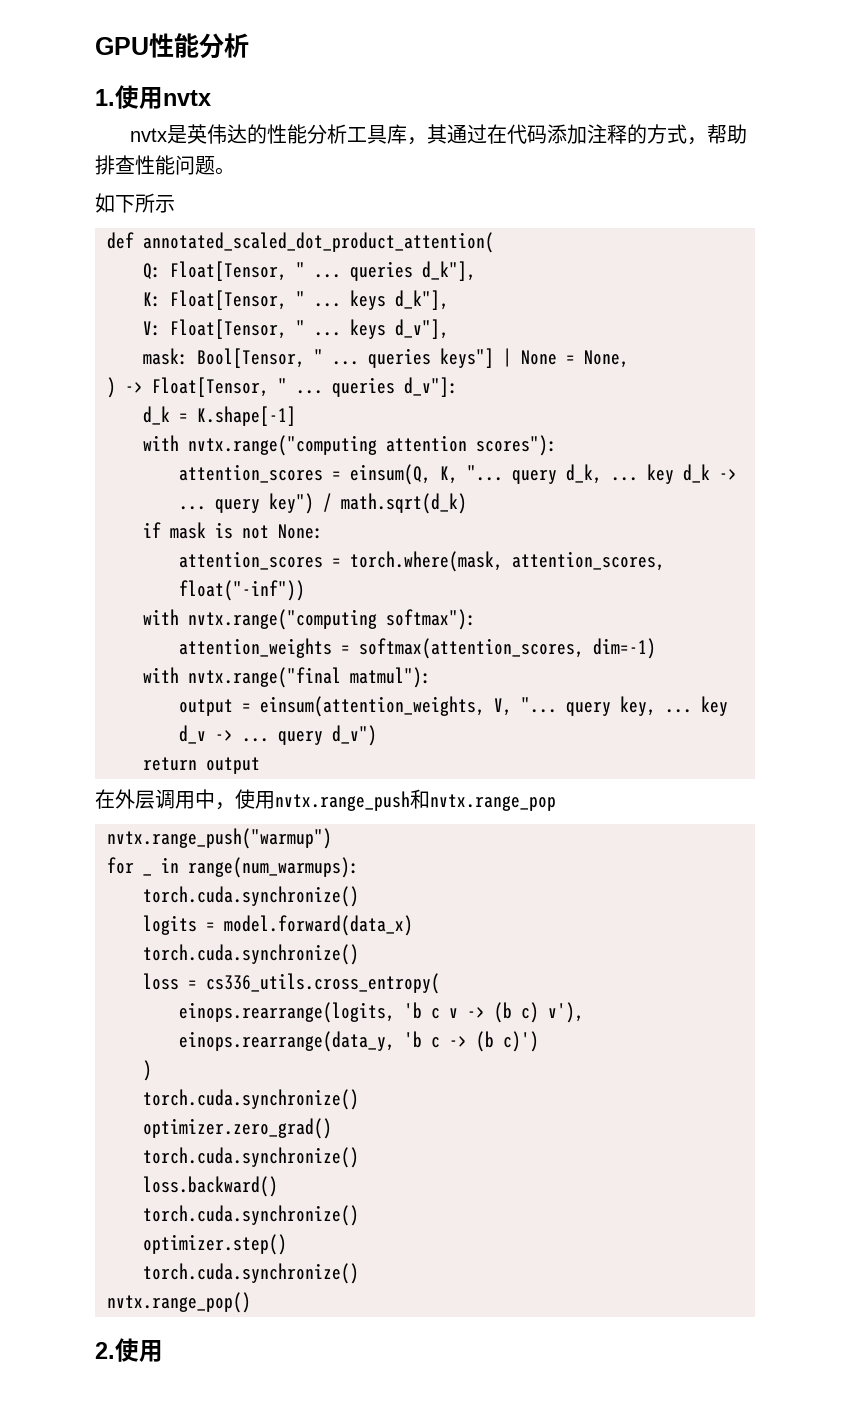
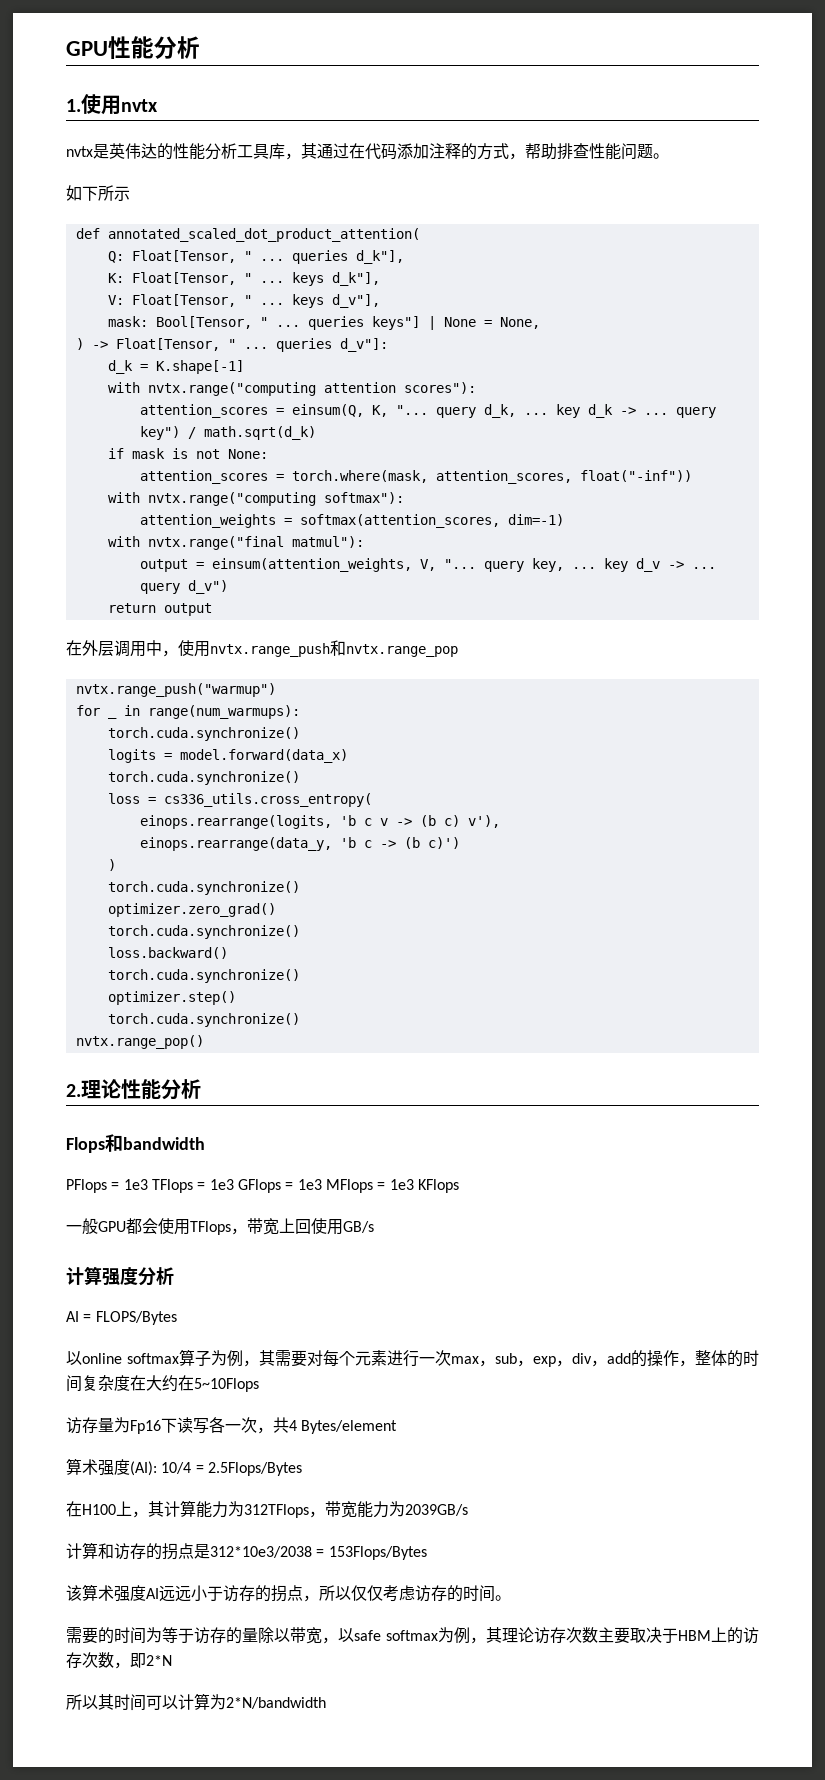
[115,1338,163,1362] 使用 -> [81,1079,201,1100] [66,1134,205,1153] [66,1179,459,1193] [66,1218,374,1235] [66,1266,174,1286] [66,1311,177,1325] [66,1349,759,1367] [66,1375,259,1392] [66,1417,398,1434] [66,1458,302,1476] [66,1500,468,1518] [66,1542,427,1560] [66,1584,511,1602] [66,1627,759,1644] [66,1652,172,1669] [66,1693,326,1711] 理论性能分析 // Flops和bandwidth // PFlops = 1e3 TFlops = 1e3 GFlops = 1e3 MFlops = 1e3 KFlops // 一般GPU都会使用TFlops，带宽上回使用GB/s // 计算强度分析 // AI = FLOPS/Bytes // 以online softmax算子为例，其需要对每个元素进行一次max，sub，exp，div，add的操作，整体的时间复杂度在大约在5~10Flops // 访存量为Fp16下读写各一次，共4 Bytes/element // 算术强度(AI): 10/4 = 2.5Flops/Bytes // 在H100上，其计算能力为312TFlops，带宽能力为2039GB/s // 计算和访存的拐点是312*10e3/2038 = 153Flops/Bytes // 该算术强度AI远远小于访存的拐点，所以仅仅考虑访存的时间。 // 需要的时间为等于访存的量除以带宽，以safe softmax为例，其理论访存次数主要取决于HBM上的访存次数，即2*N // 所以其时间可以计算为2*N/bandwidth

